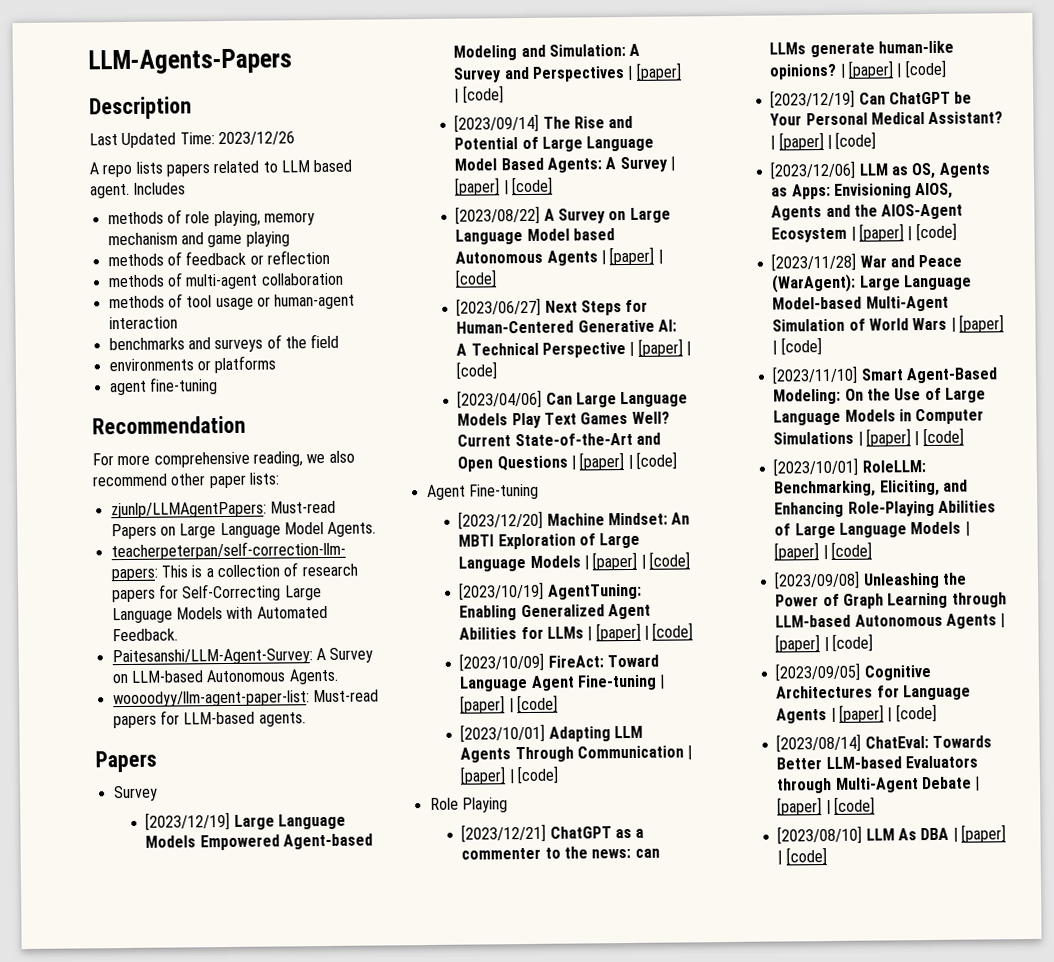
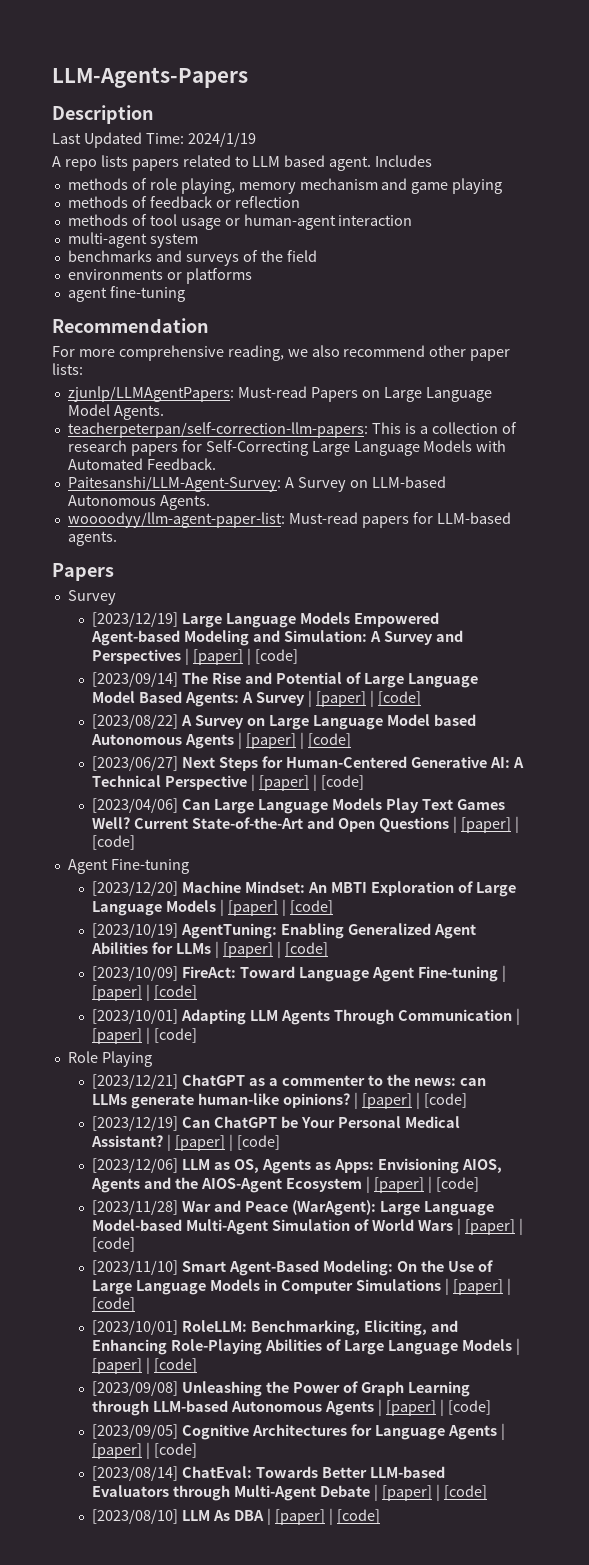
[217,131,295,146] 2023/12/26 -> [187,132,256,147] 2024/1/19
[107,272,344,290] // methods of multi-agent collaboration -> (300, 202) none
(178, 323) none -> [67,232,198,248] // multi-agent system

